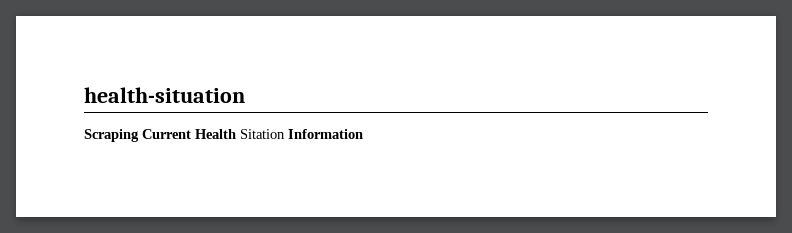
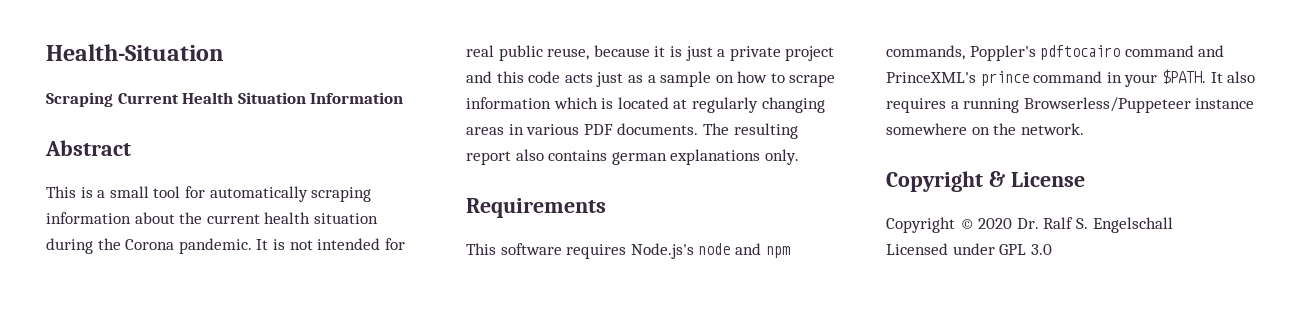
[84,87,245,103] health-situation -> [46,44,224,61] Health-Situation
[240,129,285,139] Sitation -> [237,92,306,104] Situation
(363, 134) none -> [45,140,131,156] [46,186,372,202] [46,212,378,224] [46,238,405,254] [466,45,835,61] [466,71,836,87] [466,97,825,113] [466,123,798,139] [466,149,799,165] [466,198,606,218] [466,243,790,259] [886,45,1225,61] [886,69,1256,87] [886,97,1255,113] [886,123,1084,135] [886,171,1085,192] [886,217,1173,233] [886,243,1052,255] // Abstract // This is a small tool for automatically scraping information about the current health situation during the Corona pandemic. It is not intended for real public reuse, because it is just a private project and this code acts just as a sample on how to scrape information which is located at regularly changing areas in various PDF documents. The resulting report also contains german explanations only. // Requirements // This software requires Node.js's node and npm commands, Poppler's pdftocairo command and PrinceXML's prince command in your $PATH. It also requires a running Browserless/Puppeteer instance somewhere on the network. // Copyright & License // Copyright © 2020 Dr. Ralf S. Engelschall // Licensed under GPL 3.0

